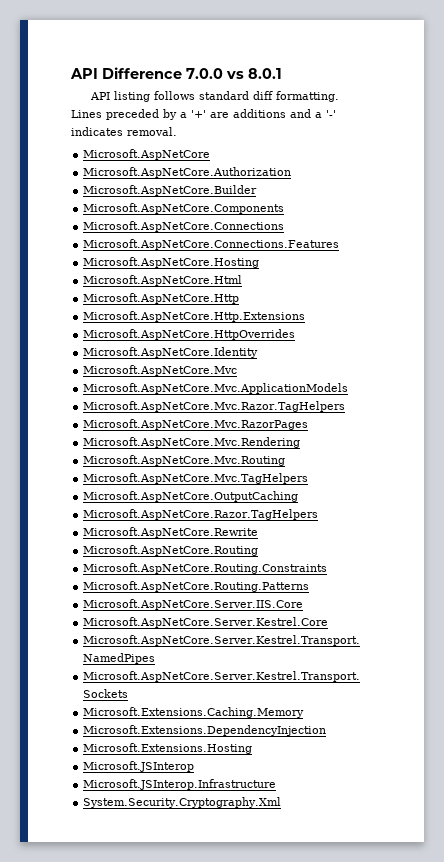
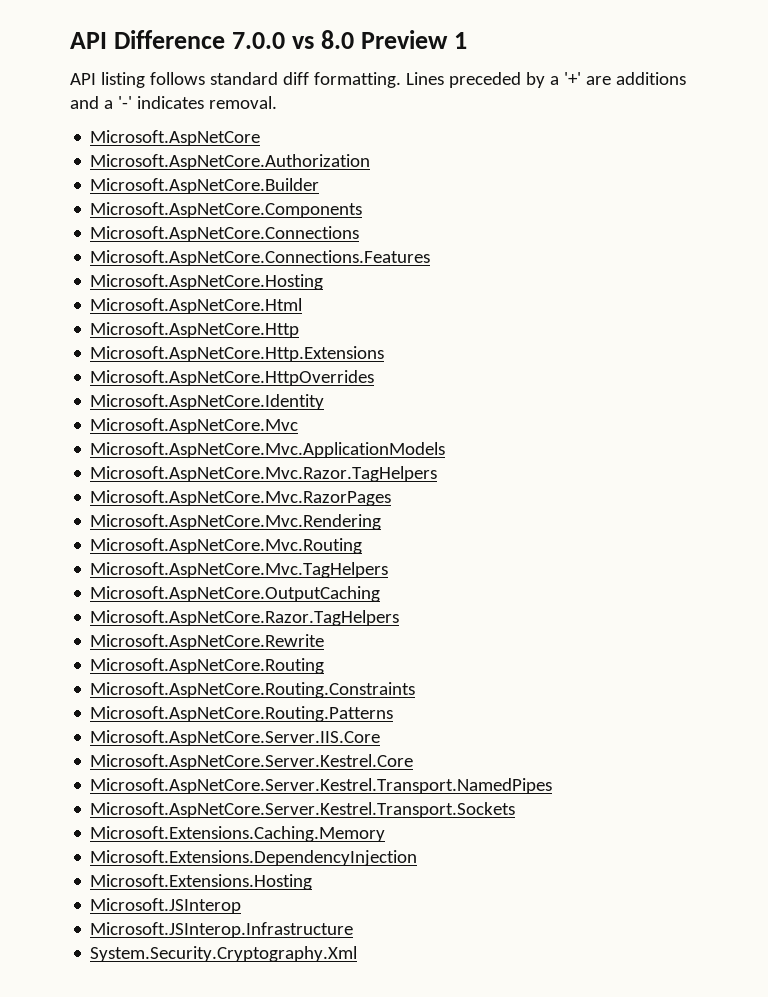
[248,68,282,79] 8.0.1 -> [321,30,468,49] 8.0 Preview 1

